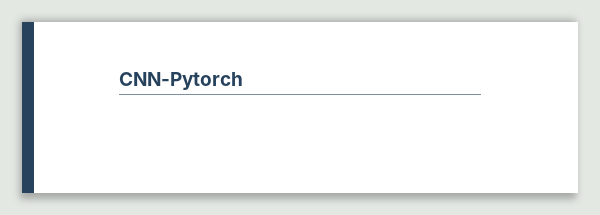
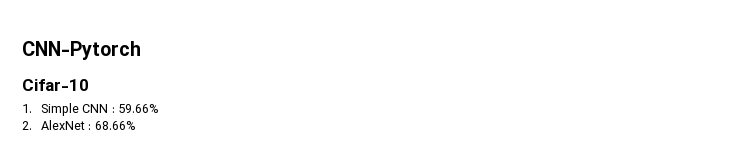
(243, 81) none -> [22,79,89,91] [22,103,159,116] [22,120,136,130] // Cifar-10 // 1. Simple CNN : 59.66% // 2. AlexNet : 68.66%

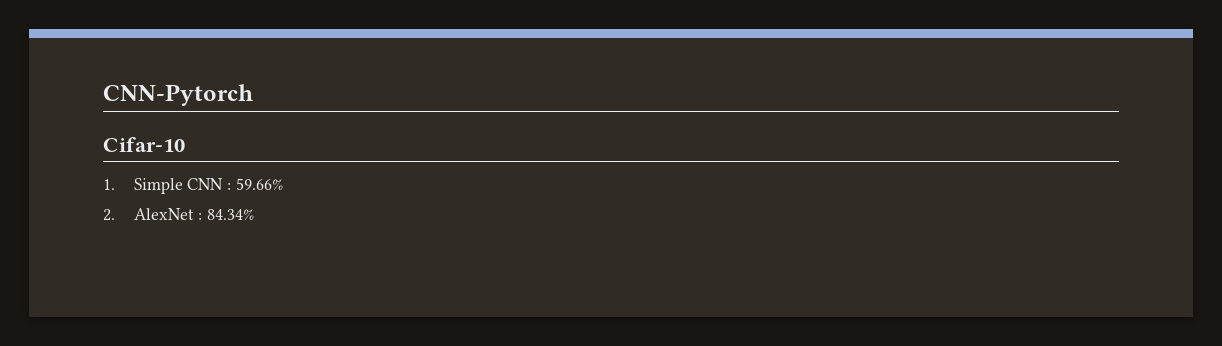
[94,121,136,130] 68.66% -> [207,209,255,220] 84.34%

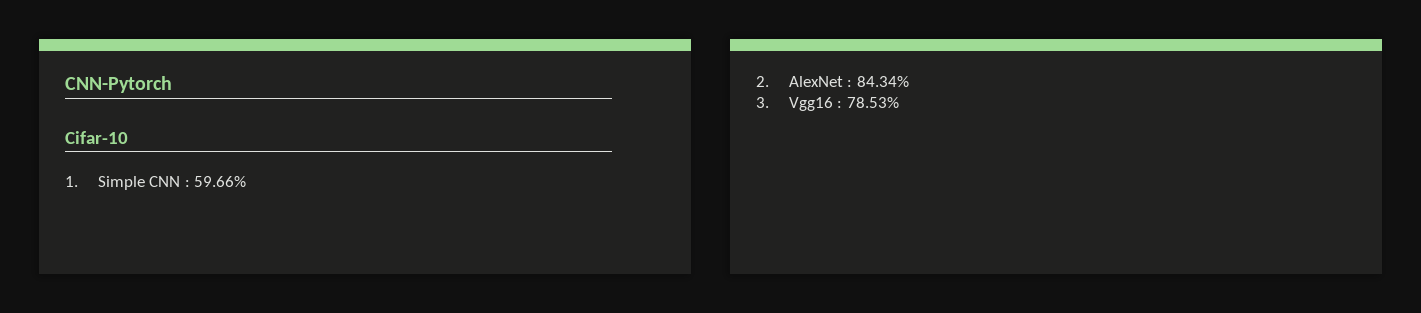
(255, 214) none -> [756,97,899,111] // 3. Vgg16 : 78.53%

